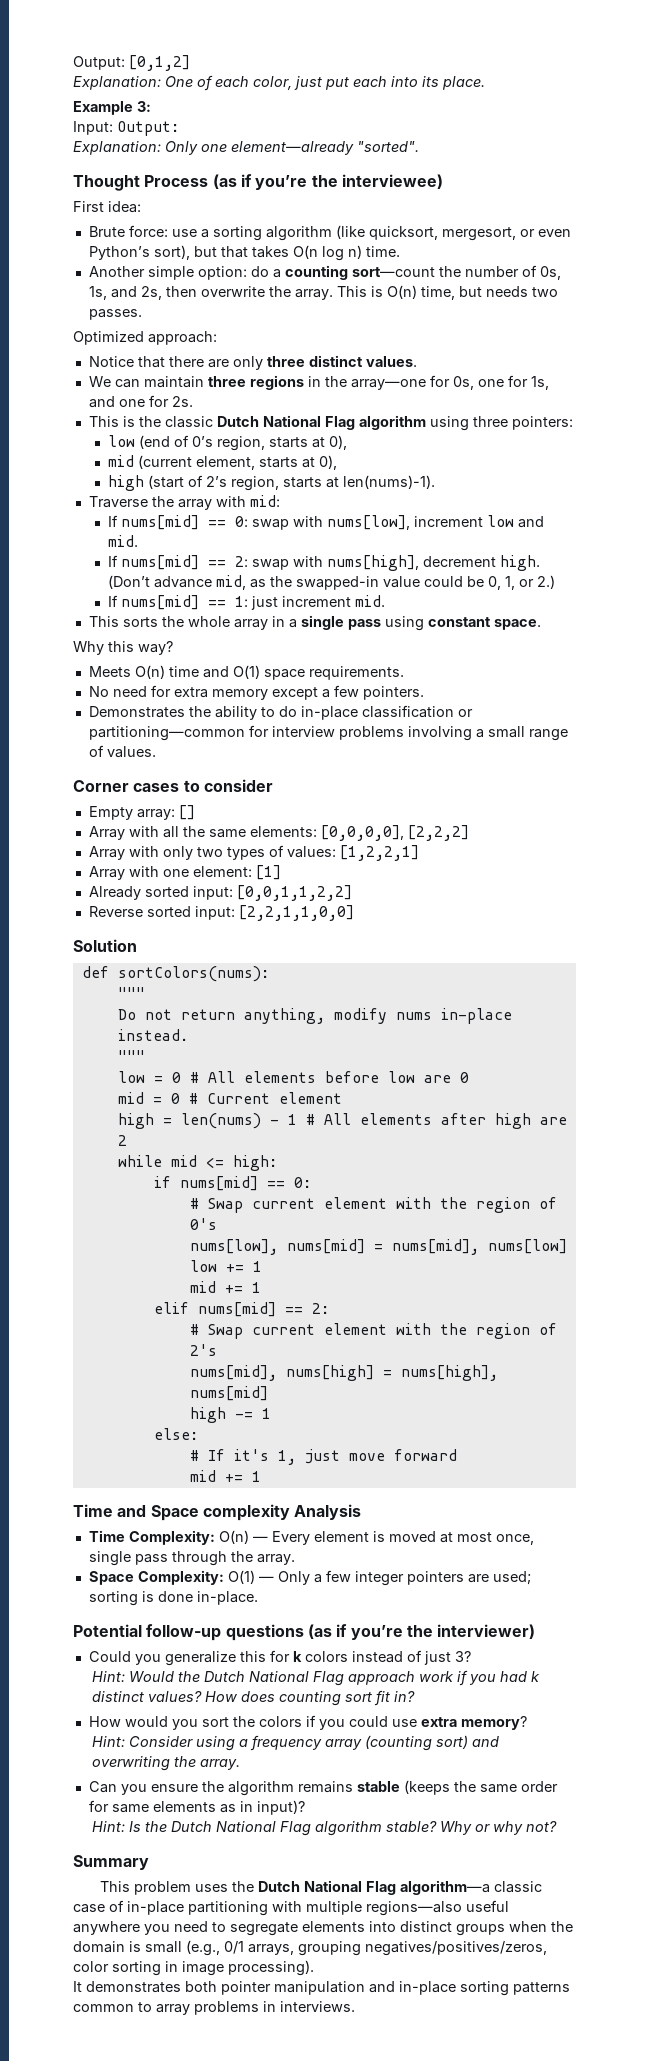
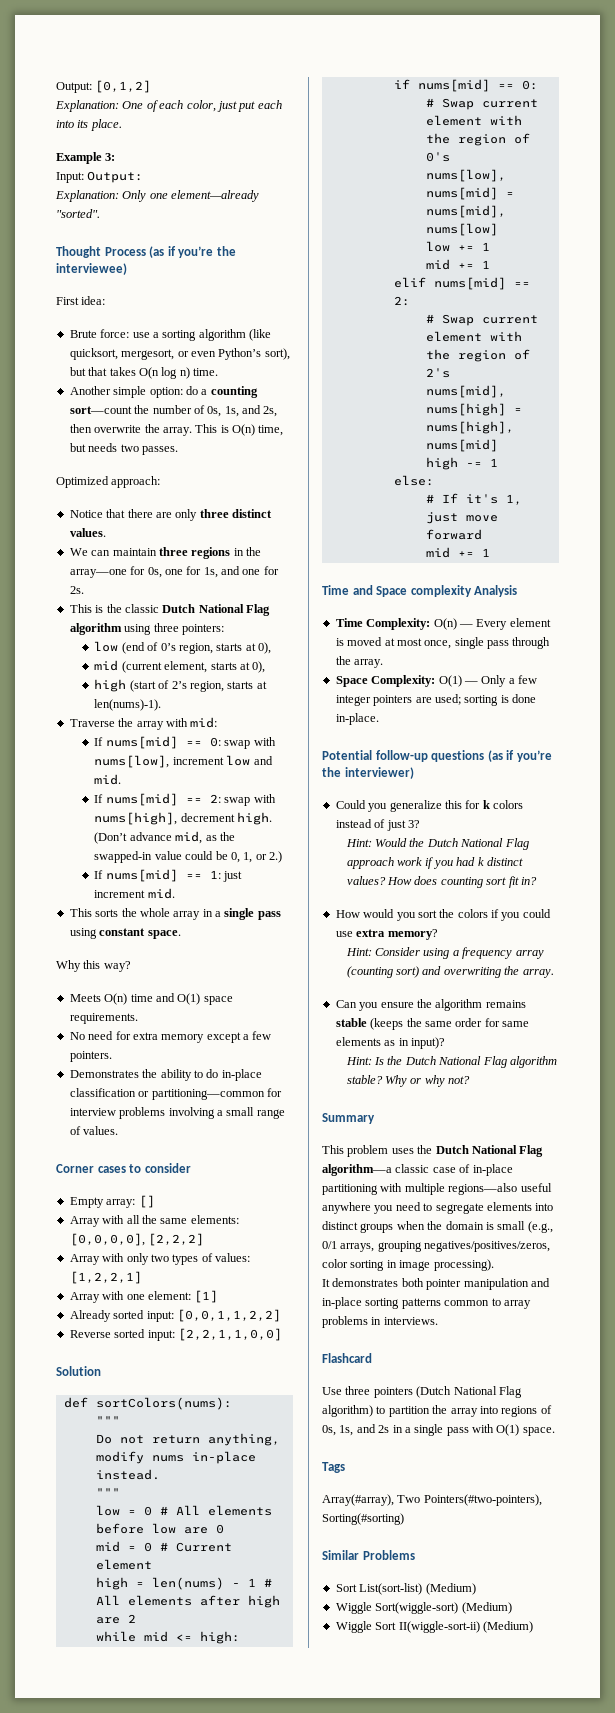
(355, 2006) none -> [322,1353,372,1363] [322,1386,522,1398] [322,1405,552,1417] [322,1424,555,1436] [322,1462,345,1473] [322,1494,542,1506] [322,1513,404,1525] [322,1550,415,1560] [335,1583,476,1595] [335,1602,512,1614] [335,1621,533,1633] // Flashcard // Use three pointers (Dutch National Flag algorithm) to partition the array into regions of 0s, 1s, and 2s in a single pass with O(1) space. // Tags // Array(#array), Two Pointers(#two-pointers), Sorting(#sorting) // Similar Problems // Sort List(sort-list) (Medium) // Wiggle Sort(wiggle-sort) (Medium) // Wiggle Sort II(wiggle-sort-ii) (Medium)

